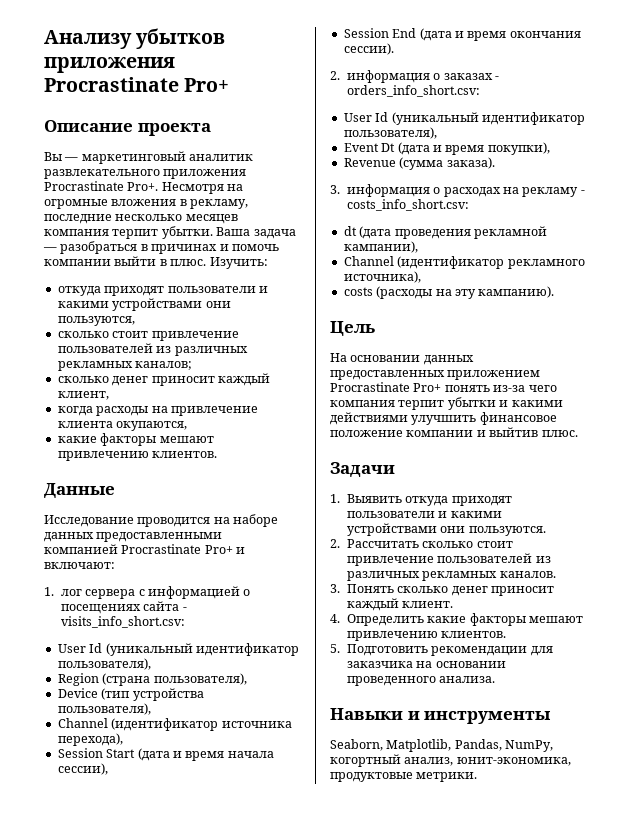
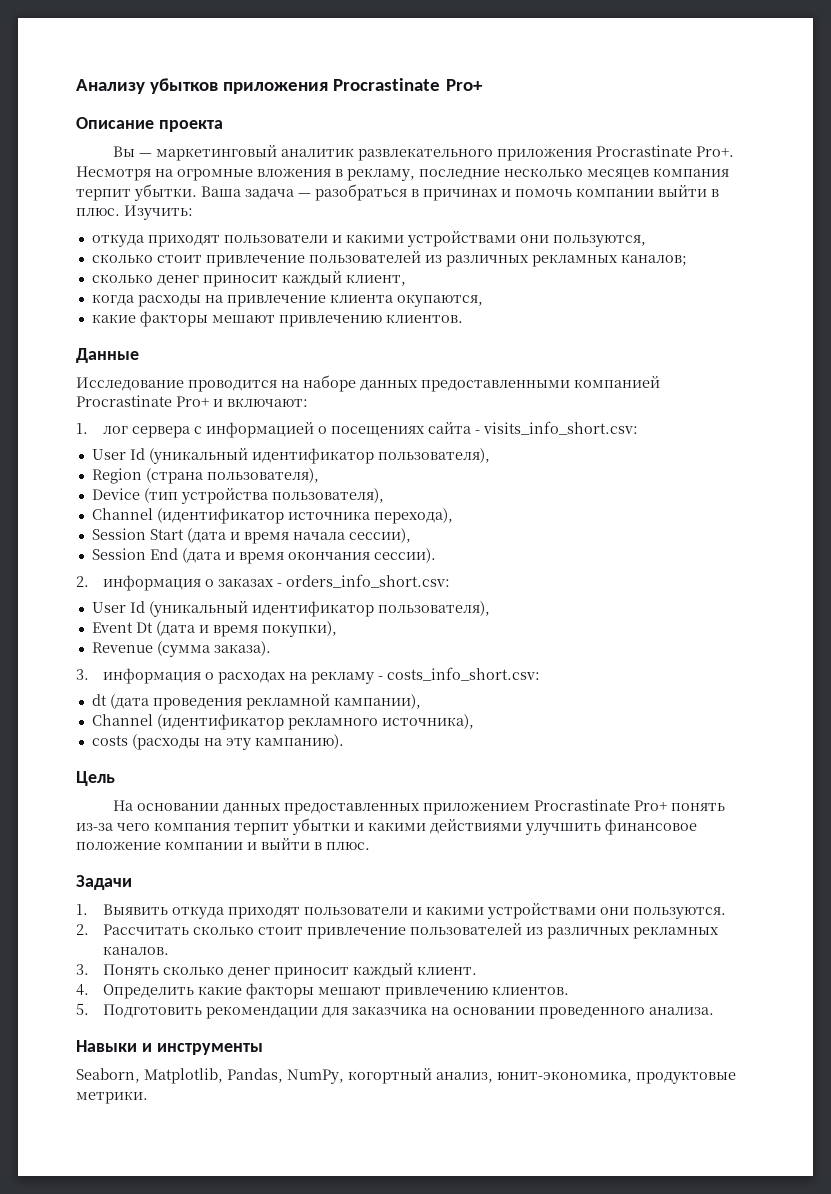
[489,427,539,437] выйтив -> [261,838,322,850] выйти в

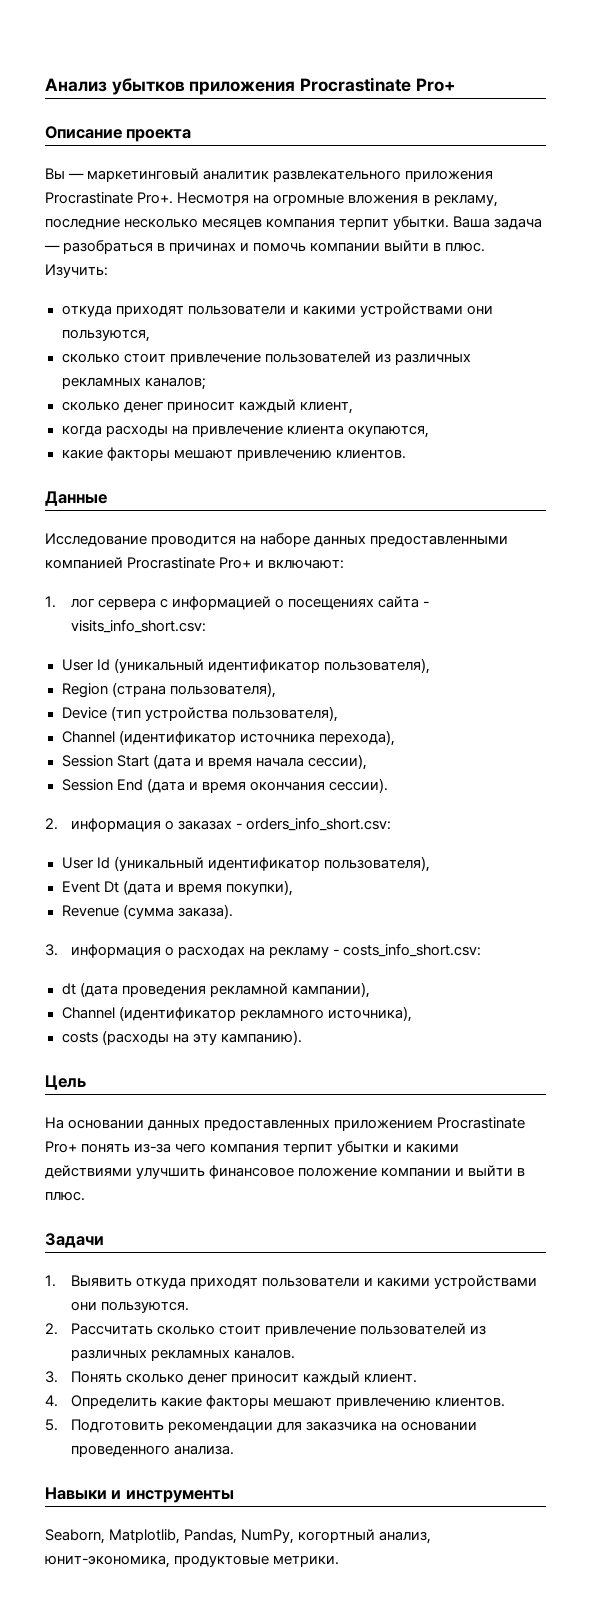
[76,79,145,94] Анализу -> [45,78,107,92] Анализ

